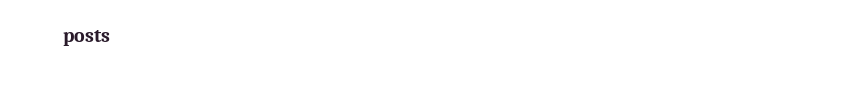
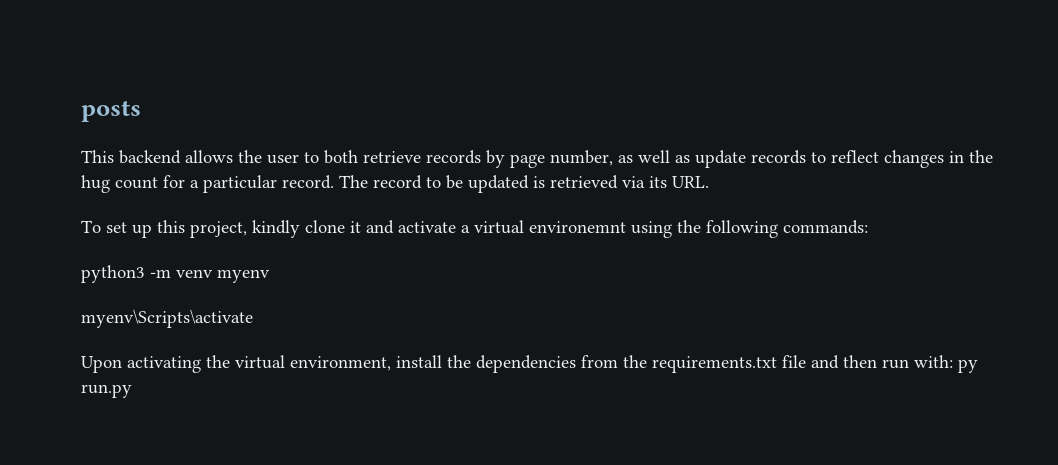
(110, 38) none -> [81,150,993,168] [81,175,709,193] [81,220,868,238] [81,265,270,283] [81,309,253,328] [81,355,978,373] [81,384,132,398] // This backend allows the user to both retrieve records by page number, as well as update records to reflect changes in the hug count for a particular record. The record to be updated is retrieved via its URL. // To set up this project, kindly clone it and activate a virtual environemnt using the following commands: // python3 -m venv myenv // myenv\Scripts\activate // Upon activating the virtual environment, install the dependencies from the requirements.txt file and then run with: py run.py

